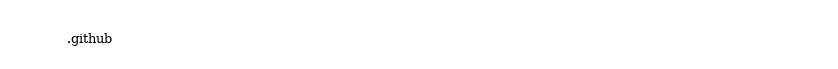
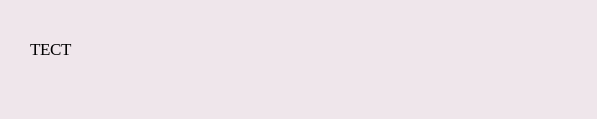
[67,33,112,46] .github -> [30,44,72,55] ТЕСТ

